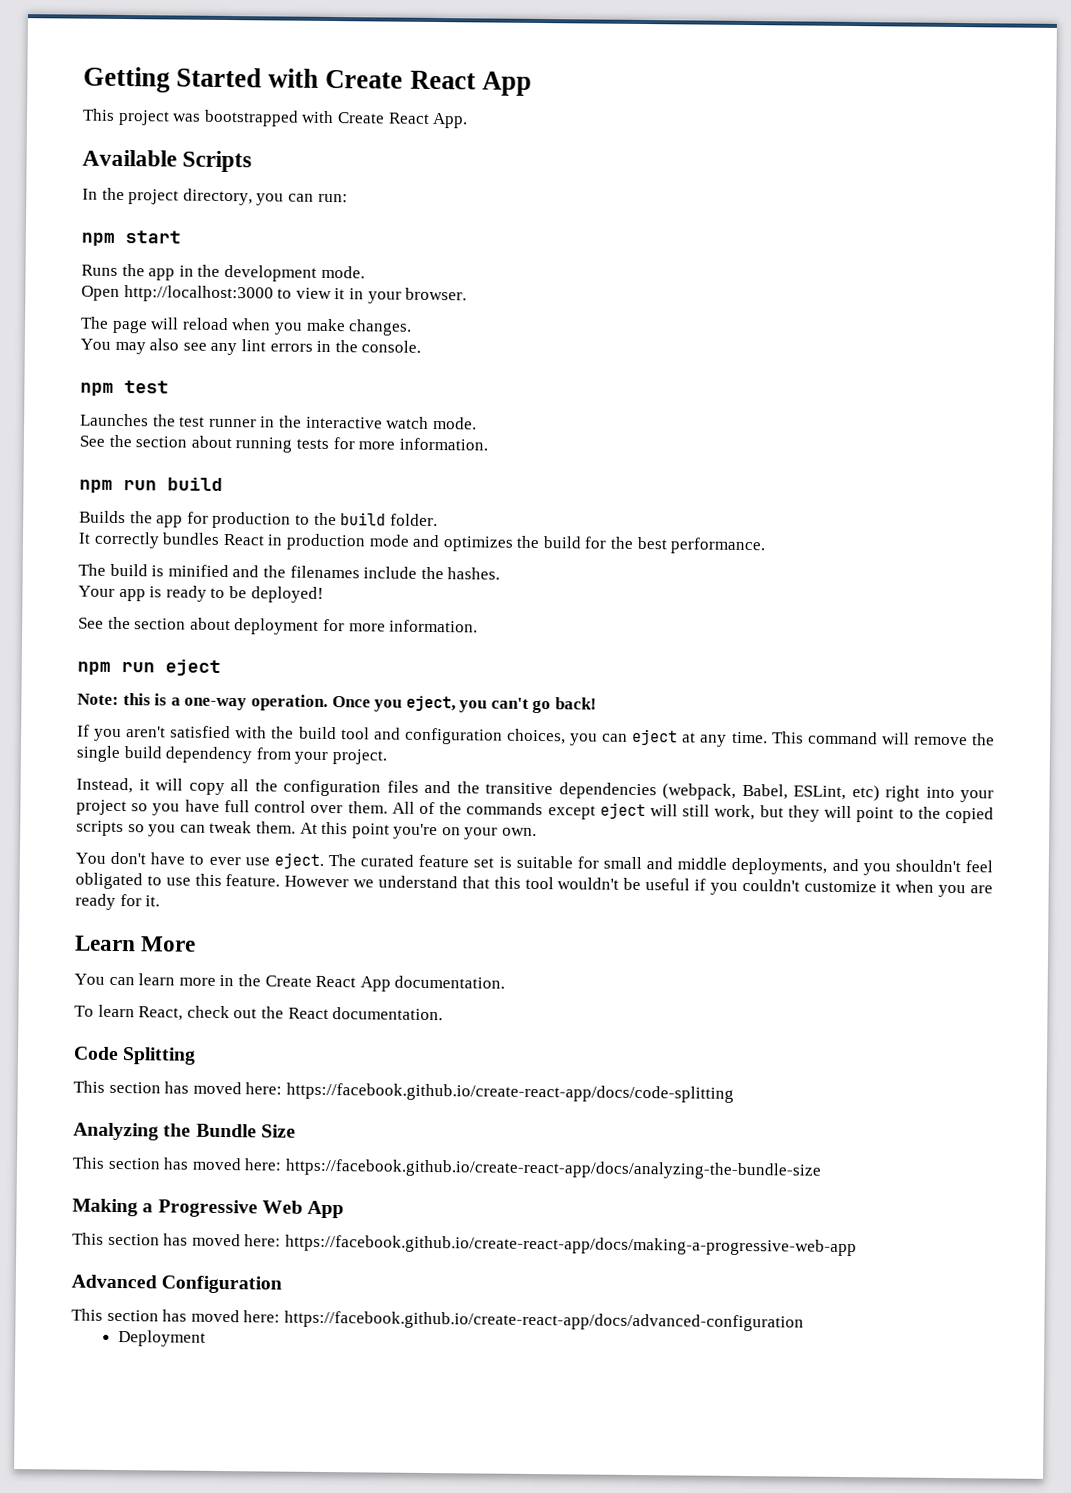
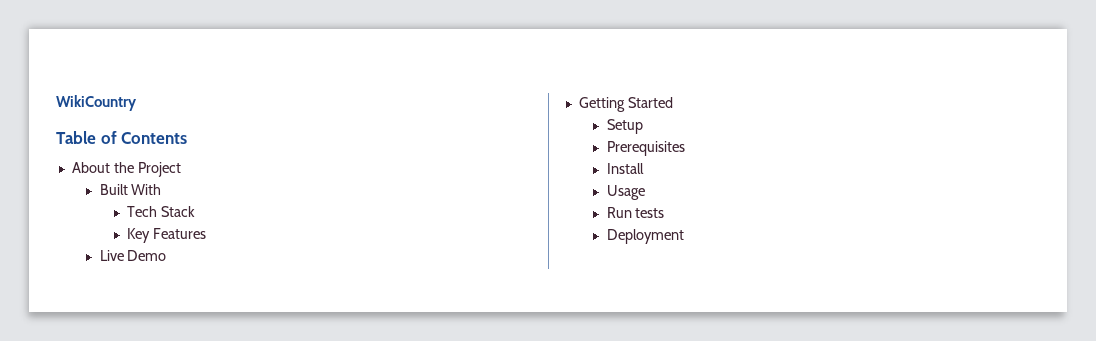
[83,66,532,96] [82,108,469,129] [82,149,253,173] [82,187,348,206] [81,230,181,246] [81,264,365,282] [81,285,468,304] [80,316,413,336] [80,338,422,356] [80,380,169,396] [80,413,477,430] [79,434,488,453] [79,477,223,493] [79,510,438,529] [78,531,767,555] [78,563,501,580] [78,585,324,603] [78,616,479,635] [77,659,221,676] [77,693,598,714] [77,724,995,747] [76,745,387,765] [76,777,994,803] [76,799,995,824] [76,820,538,840] [75,851,993,876] [75,872,994,898] [75,893,161,910] [75,935,197,952] [74,973,506,992] [74,1004,444,1021] [73,1046,197,1065] [73,1080,734,1103] [73,1122,296,1141] [72,1156,822,1180] [72,1198,345,1219] [72,1232,857,1257] [71,1274,283,1294] [71,1308,804,1332] Getting Started with Create React App // This project was bootstrapped with Create React App. // Available Scripts // In the project directory, you can run: // npm start // Runs the app in the development mode. // Open http://localhost:3000 to view it in your browser. // The page will reload when you make changes. // You may also see any lint errors in the console. // npm test // Launches the test runner in the interactive watch mode. // See the section about running tests for more information. // npm run build // Builds the app for production to the build folder. // It correctly bundles React in production mode and optimizes the build for the best performance. // The build is minified and the filenames include the hashes. // Your app is ready to be deployed! // See the section about deployment for more information. // npm run eject // Note: this is a one-way operation. Once you eject, you can't go back! // If you aren't satisfied with the build tool and configuration choices, you can eject at any time. This command will remove the single build dependency from your project. // Instead, it will copy all the configuration files and the transitive dependencies (webpack, Babel, ESLint, etc) right into your project so you have full control over them. All of the commands except eject will still work, but they will point to the copied scripts so you can tweak them. At this point you're on your own. // You don't have to ever use eject. The curated feature set is suitable for small and middle deployments, and you shouldn't feel obligated to use this feature. However we understand that this tool wouldn't be useful if you couldn't customize it when you are ready for it. // Learn More // You can learn more in the Create React App documentation. // To learn React, check out the React documentation. // Code Splitting // This section has moved here: https://facebook.github.io/create-react-app/docs/code-splitting // Analyzing the Bundle Size // This section has moved here: https://facebook.github.io/create-react-app/docs/analyzing-the-bundle-size // Making a Progressive Web App // This section has moved here: https://facebook.github.io/create-react-app/docs/making-a-progressive-web-app // Advanced Configuration // This section has moved here: https://facebook.github.io/create-react-app/docs/advanced-configuration -> [56,95,137,111] [56,131,188,144] [71,162,181,177] [99,184,162,195] [127,206,195,217] [127,228,206,243] [99,250,167,261] [578,97,673,112] [606,119,643,134] [606,141,685,156] [606,163,644,174] [606,185,645,200] [606,207,665,218] WikiCountry // Table of Contents // About the Project // Built With // Tech Stack // Key Features // Live Demo // Getting Started // Setup // Prerequisites // Install // Usage // Run tests

